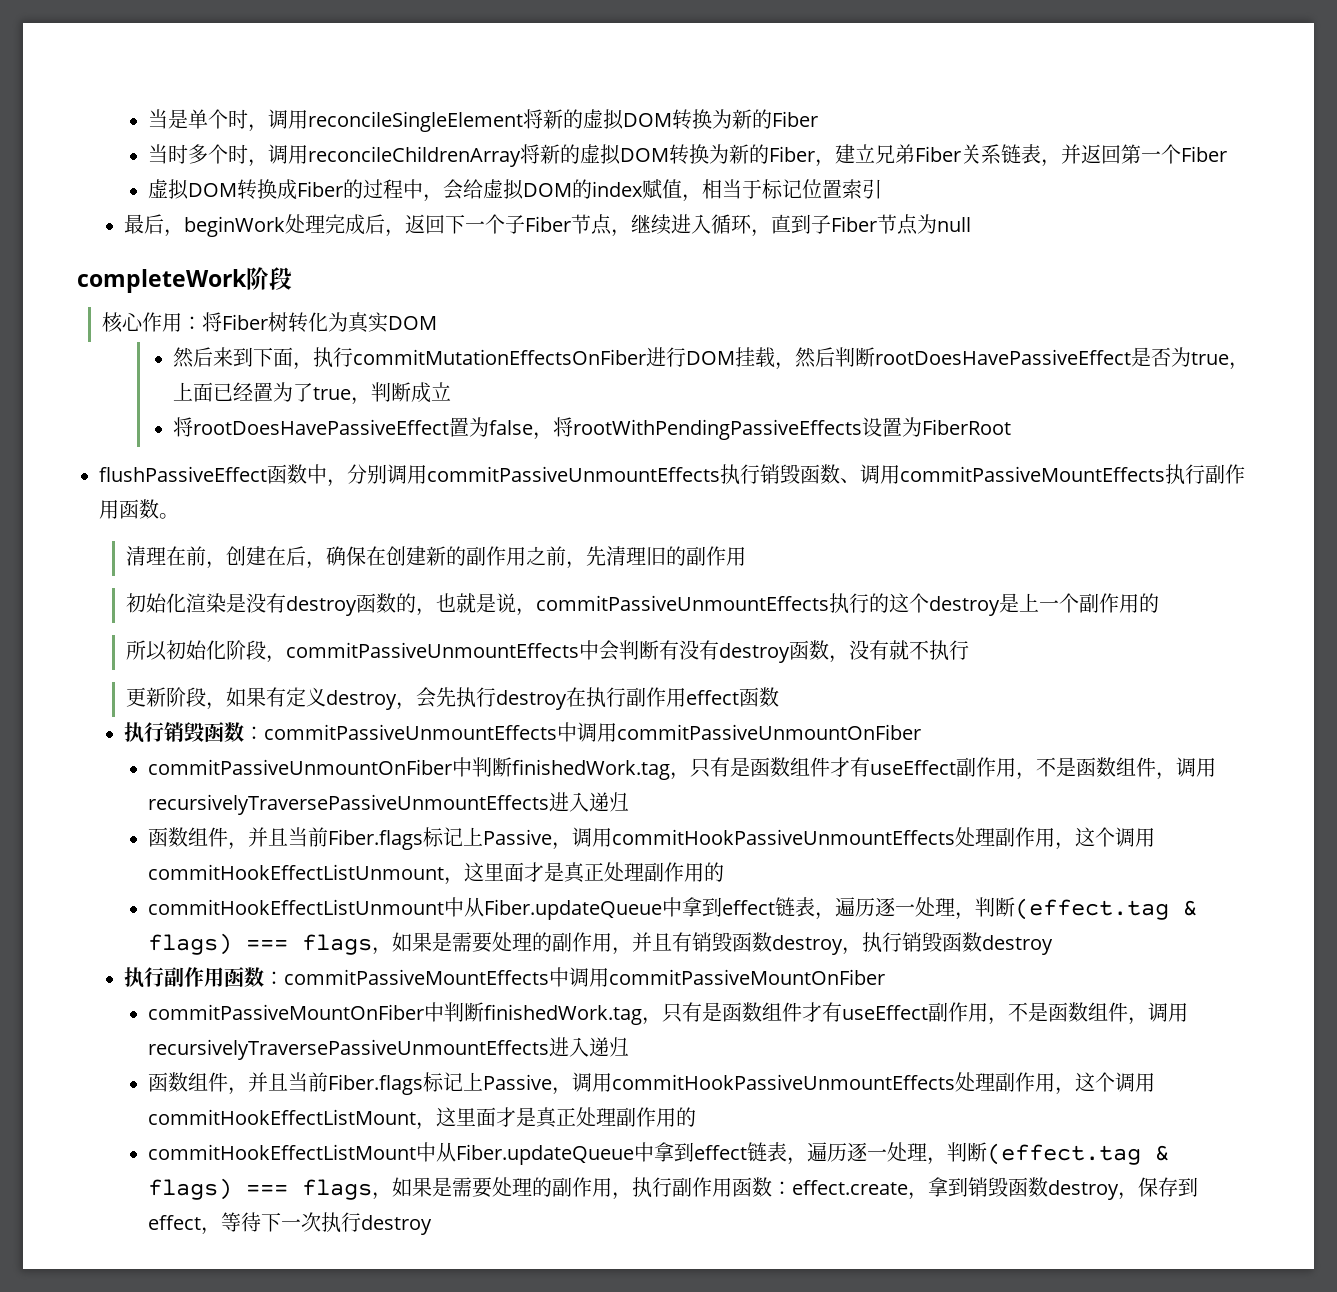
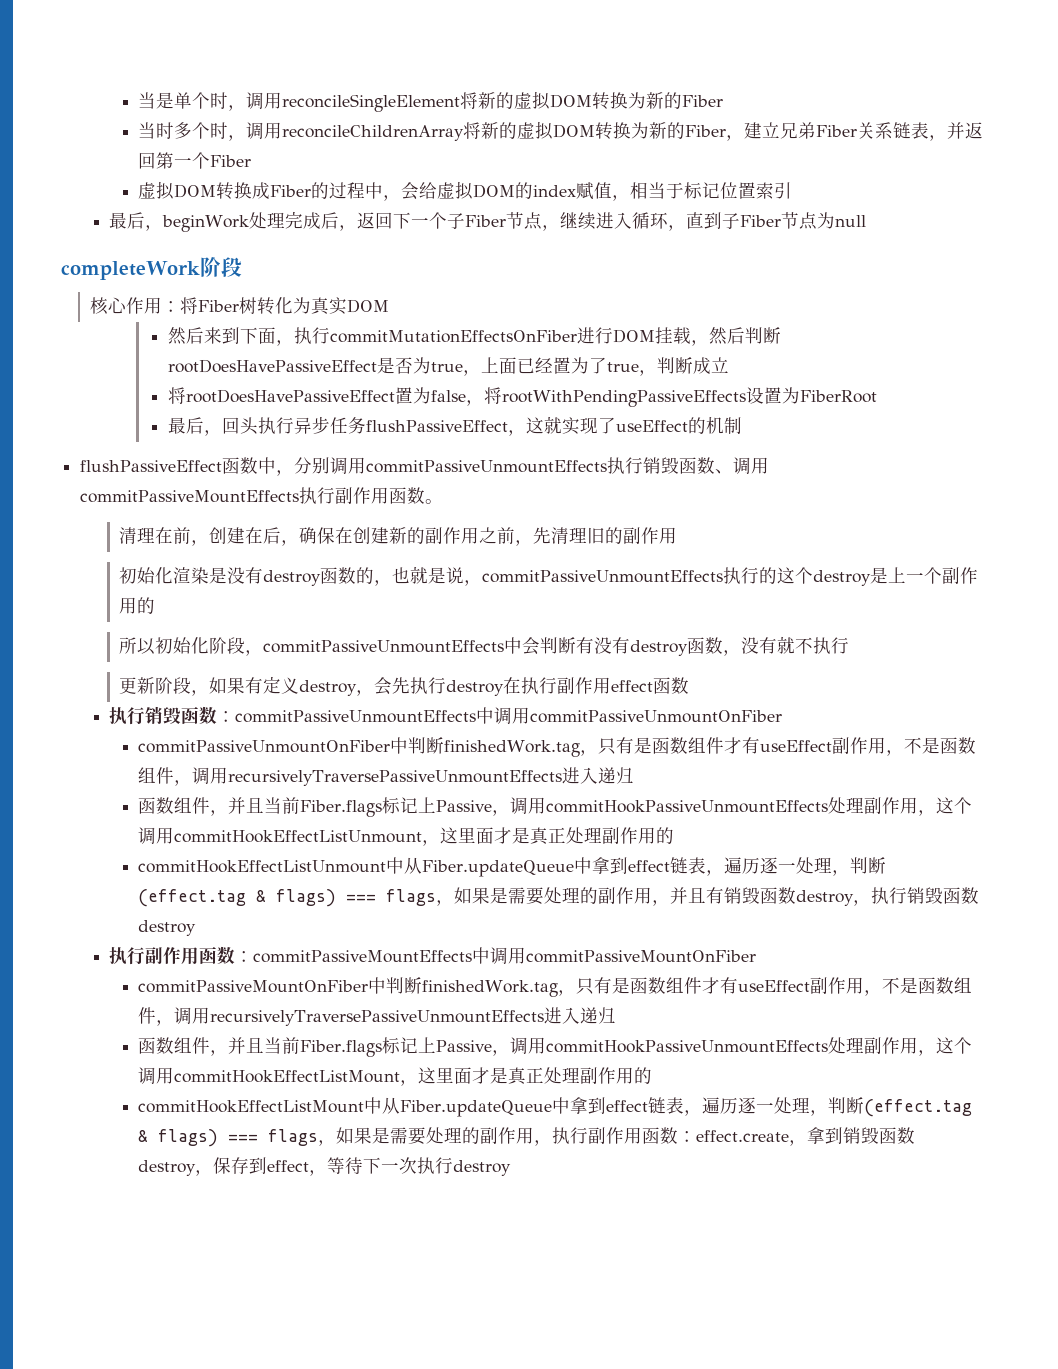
(1011, 427) none -> [167,416,742,436] // 最后，回头执行异步任务flushPassiveEffect，这就实现了useEffect的机制

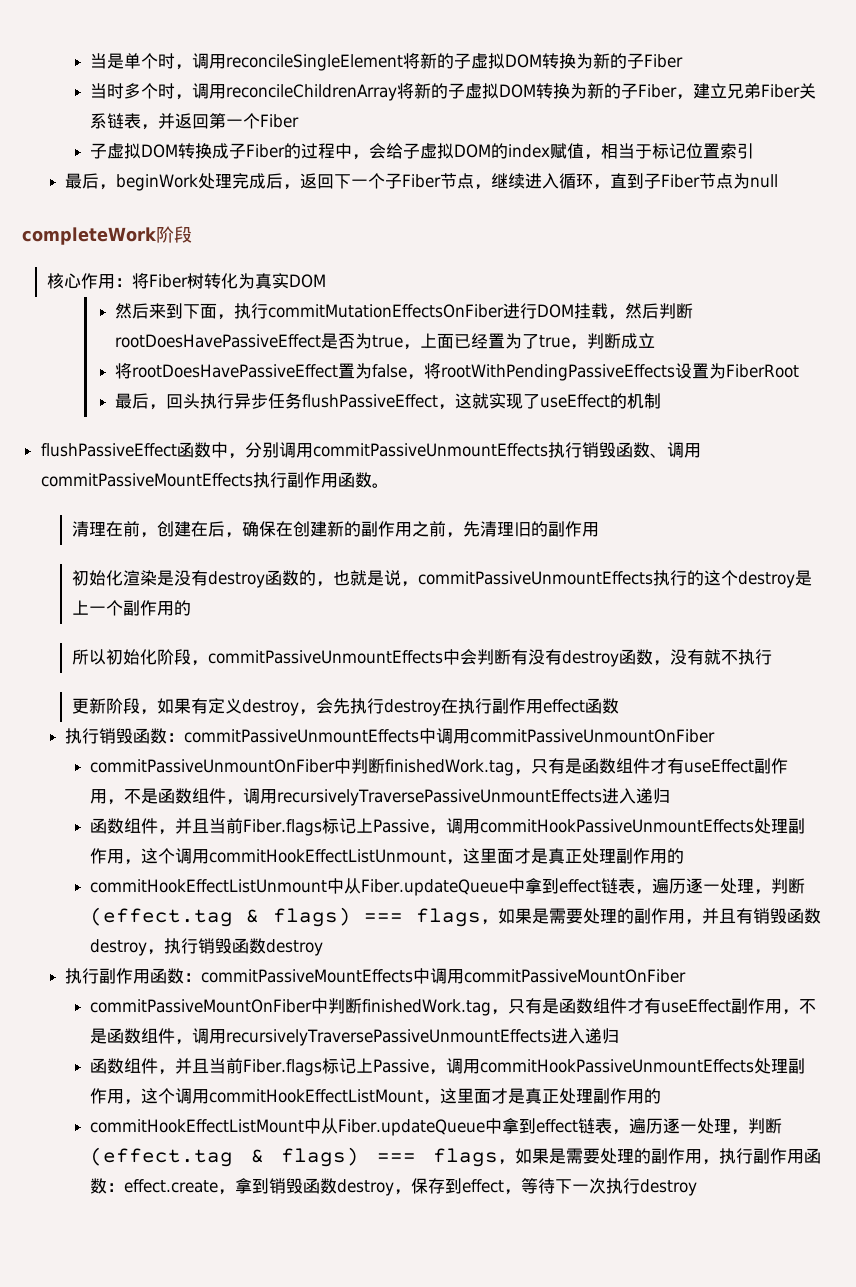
[514,91,683,110] 虚拟DOM转换为新的 -> [454,53,645,69] 子虚拟DOM转换为新的子
[517,121,686,140] 虚拟DOM转换为新的 -> [448,83,639,99] 子虚拟DOM转换为新的子
(252, 161) none -> [90,143,108,159] 子
(271, 190) none -> [229,143,247,159] 子
(438, 190) none -> [403,143,421,159] 子

